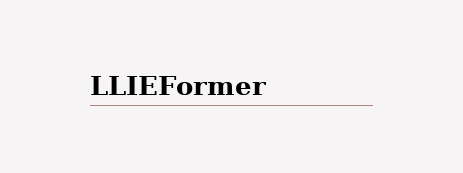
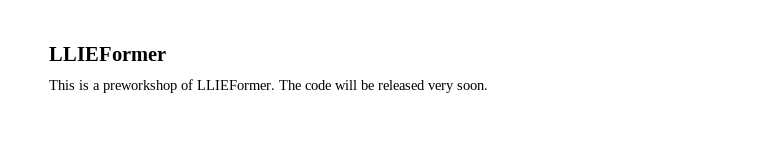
(266, 85) none -> [49,79,488,93] // This is a preworkshop of LLIEFormer. The code will be released very soon.

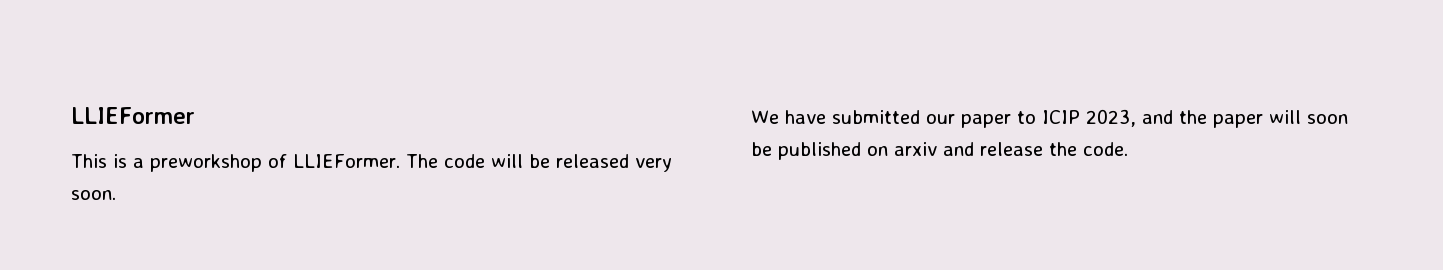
(488, 86) none -> [751,109,1348,128] [751,142,1128,160] // We have submitted our paper to ICIP 2023, and the paper will soon be published on arxiv and release the code.

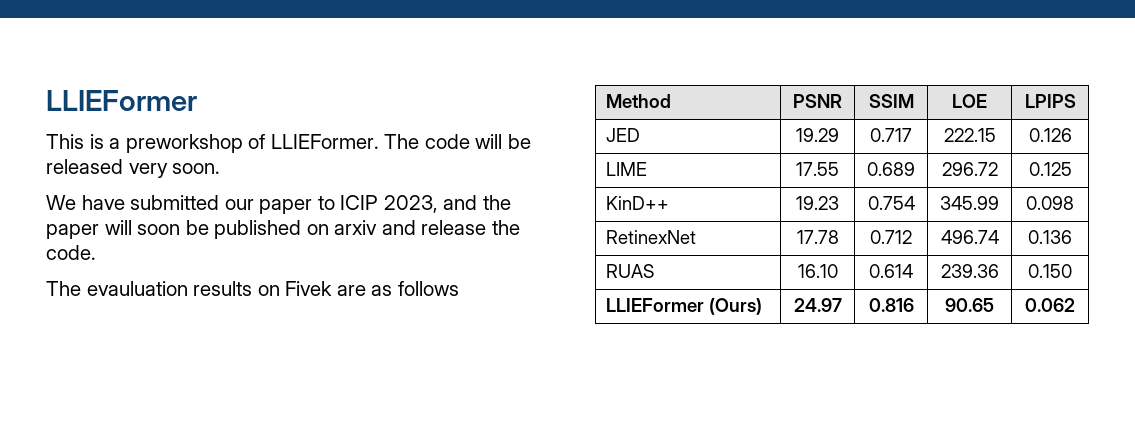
(1128, 149) none -> [46,281,459,296] [605,94,671,108] [793,94,842,108] [868,94,914,108] [952,94,987,108] [1024,94,1076,108] [605,128,640,142] [796,128,839,142] [870,128,912,142] [943,128,996,142] [1028,128,1072,142] [605,162,647,176] [796,162,839,176] [867,162,915,176] [941,162,998,176] [1028,162,1072,176] [605,196,669,210] [796,196,839,210] [867,196,915,210] [940,196,999,210] [1026,196,1074,210] [605,230,696,244] [796,230,839,244] [870,230,912,244] [940,230,999,244] [1028,230,1072,244] [605,264,654,278] [797,264,838,278] [869,264,913,278] [940,264,999,278] [1028,264,1072,278] [605,298,762,315] [793,298,842,312] [868,298,914,312] [945,298,994,312] [1025,298,1075,312] // The evauluation results on Fivek are as follows // Method | PSNR | SSIM | LOE | LPIPS // JED | 19.29 | 0.717 | 222.15 | 0.126 // LIME | 17.55 | 0.689 | 296.72 | 0.125 // KinD++ | 19.23 | 0.754 | 345.99 | 0.098 // RetinexNet | 17.78 | 0.712 | 496.74 | 0.136 // RUAS | 16.10 | 0.614 | 239.36 | 0.150 // LLIEFormer (Ours) | 24.97 | 0.816 | 90.65 | 0.062

